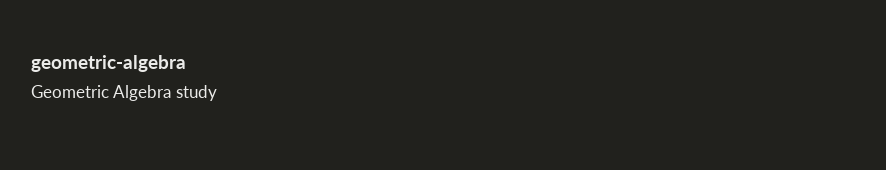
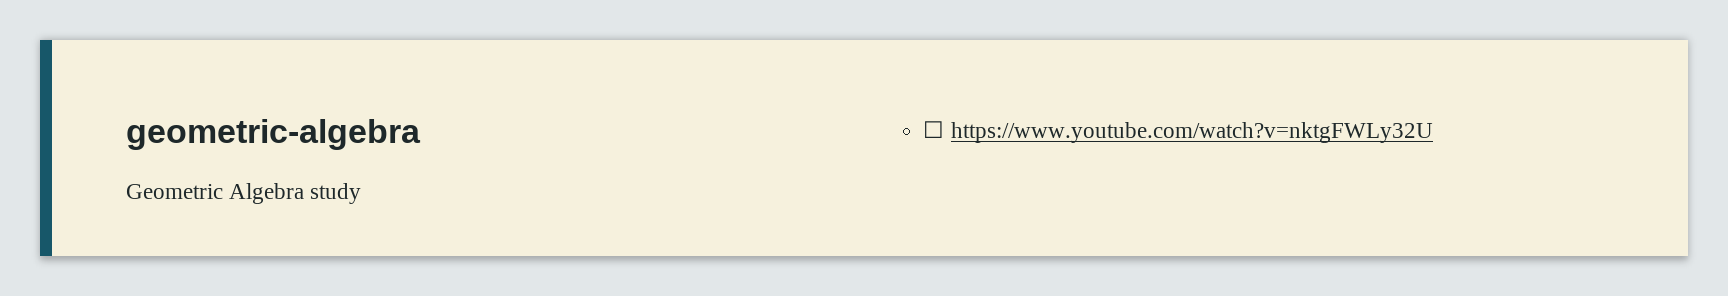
(217, 93) none -> [923,121,1433,143] // ☐ https://www.youtube.com/watch?v=nktgFWLy32U

